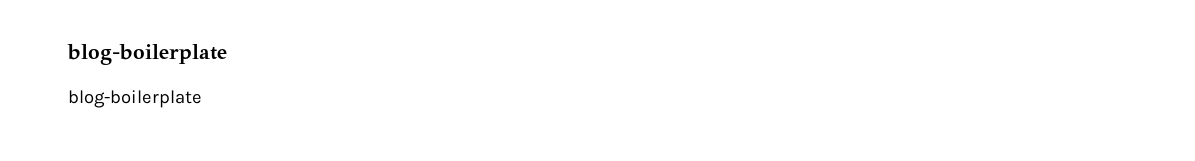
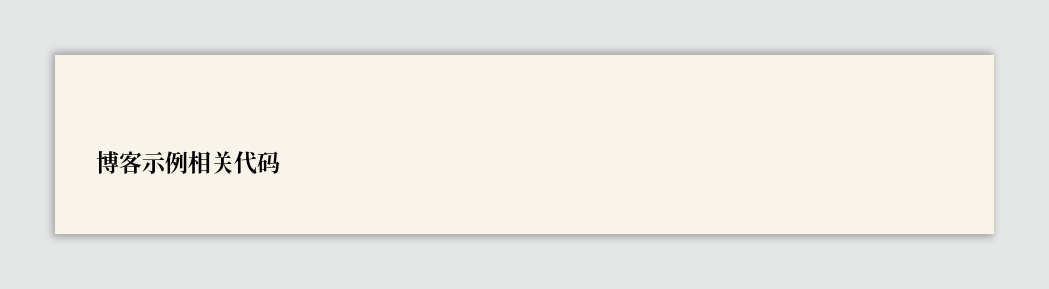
[67,44,227,65] [68,90,202,108] blog-boilerplate // blog-boilerplate -> [96,151,280,175] 博客示例相关代码

